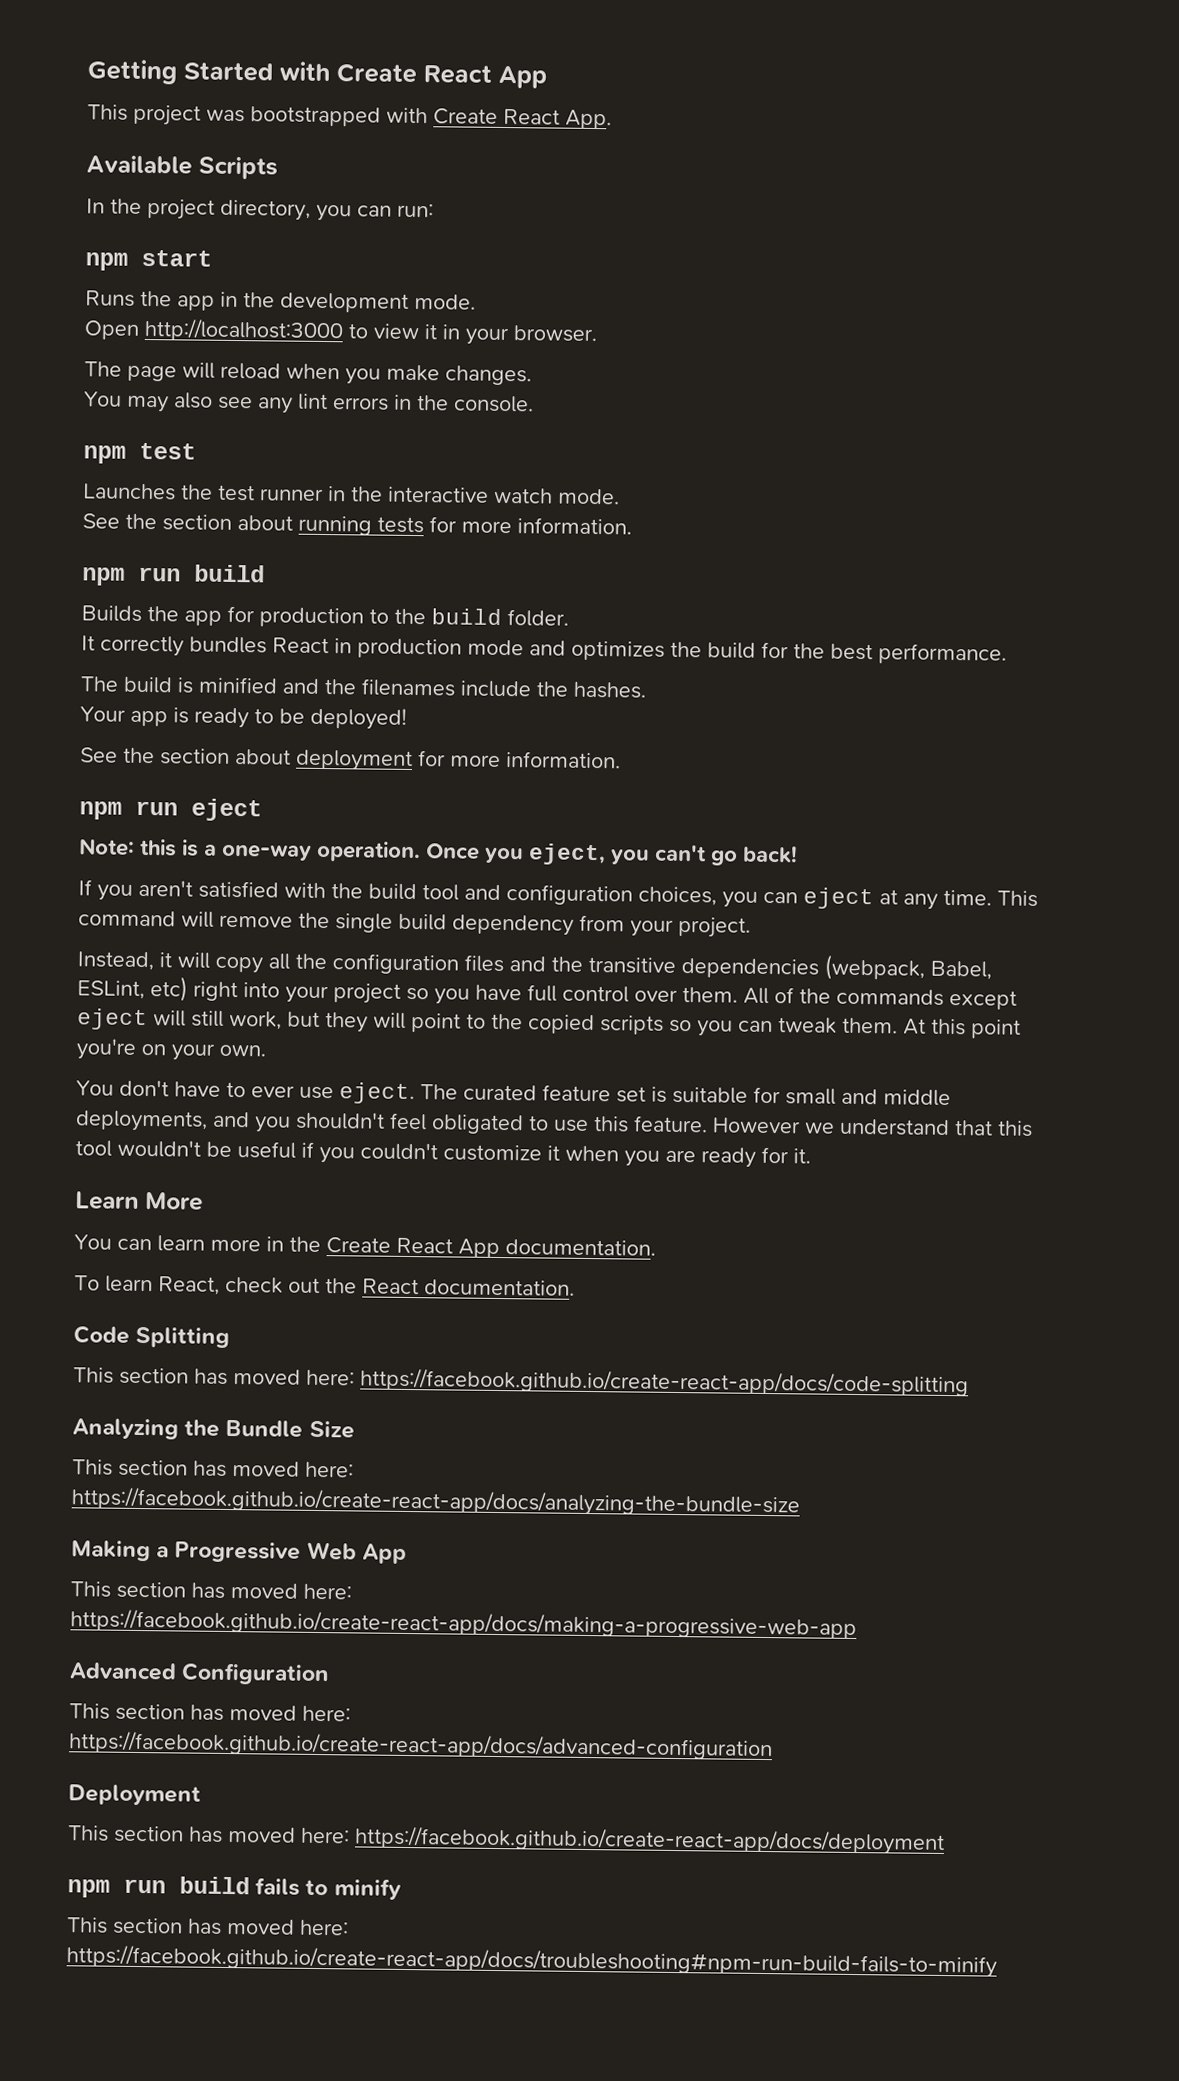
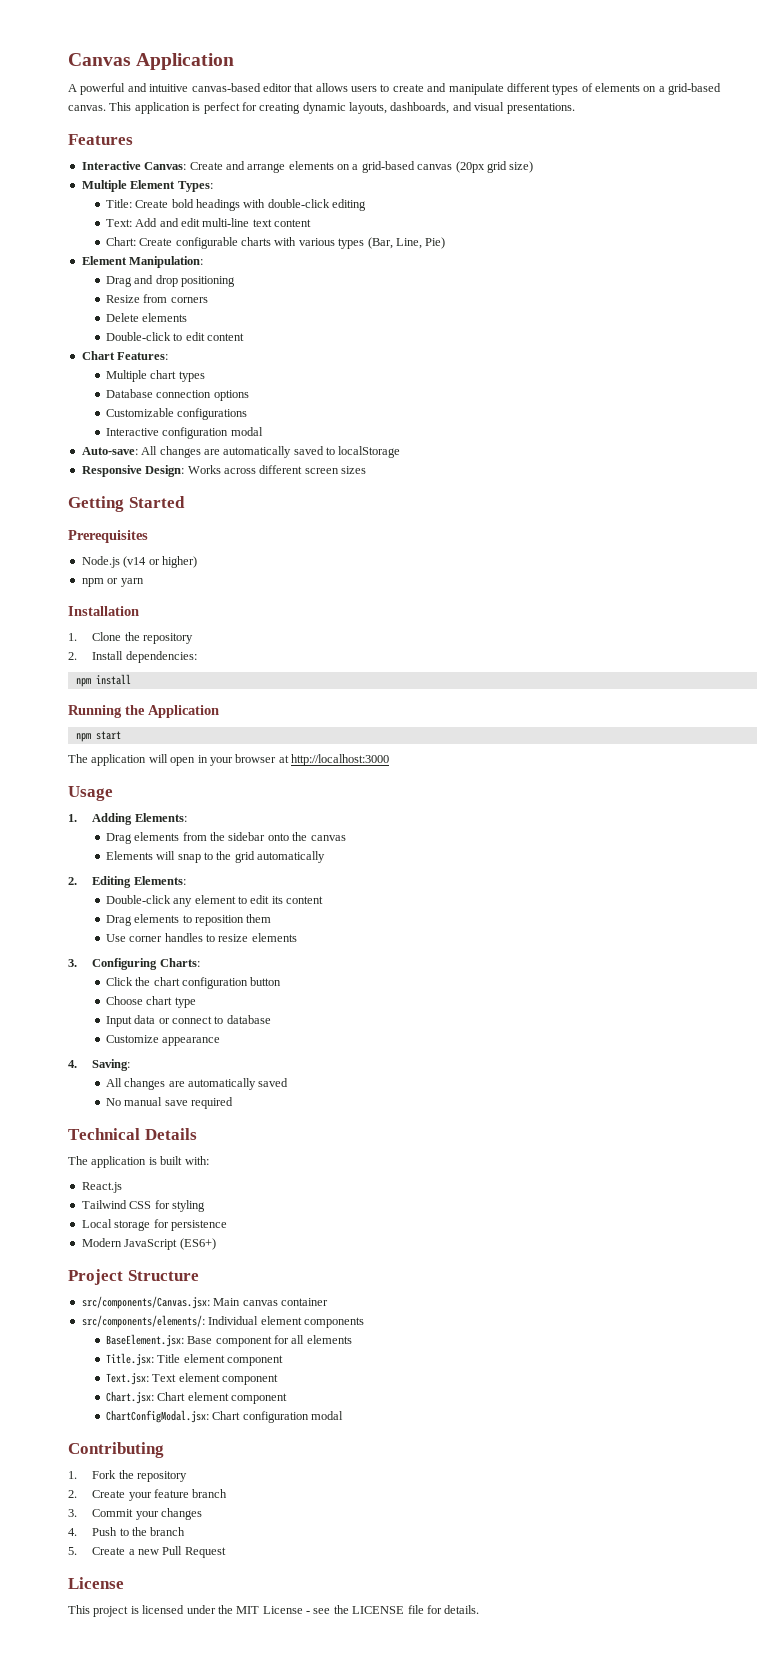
[87,59,547,89] [87,104,612,130] [86,155,278,180] [86,198,434,222] [85,249,212,271] [85,290,476,313] [84,317,597,346] [84,361,532,386] [84,391,534,414] [83,442,196,464] [83,483,620,505] [82,513,632,536] [82,564,265,586] [81,605,569,628] [81,635,1007,665] [80,676,647,699] [80,706,407,730] [80,747,621,772] [79,798,262,822] [79,838,798,866] [78,879,1038,910] [78,910,751,938] [77,951,992,981] [77,976,1017,1010] [77,1008,1021,1039] [76,1038,266,1061] [76,1079,951,1107] [75,1110,1033,1137] [75,1139,811,1168] [75,1191,203,1211] [74,1234,656,1259] [74,1275,575,1296] [73,1325,231,1349] [73,1367,969,1397] [72,1418,355,1440] [72,1459,354,1478] [71,1486,800,1518] [71,1540,407,1564] [70,1581,352,1600] [70,1608,857,1640] [69,1662,331,1686] [69,1703,351,1722] [69,1730,773,1761] [68,1784,201,1806] [68,1825,945,1856] [67,1876,402,1900] [66,1917,349,1936] [66,1944,997,1978] Getting Started with Create React App // This project was bootstrapped with Create React App. // Available Scripts // In the project directory, you can run: // npm start // Runs the app in the development mode. // Open http://localhost:3000 to view it in your browser. // The page will reload when you make changes. // You may also see any lint errors in the console. // npm test // Launches the test runner in the interactive watch mode. // See the section about running tests for more information. // npm run build // Builds the app for production to the build folder. // It correctly bundles React in production mode and optimizes the build for the best performance. // The build is minified and the filenames include the hashes. // Your app is ready to be deployed! // See the section about deployment for more information. // npm run eject // Note: this is a one-way operation. Once you eject, you can't go back! // If you aren't satisfied with the build tool and configuration choices, you can eject at any time. This command will remove the single build dependency from your project. // Instead, it will copy all the configuration files and the transitive dependencies (webpack, Babel, ESLint, etc) right into your project so you have full control over them. All of the commands except eject will still work, but they will point to the copied scripts so you can tweak them. At this point you're on your own. // You don't have to ever use eject. The curated feature set is suitable for small and middle deployments, and you shouldn't feel obligated to use this feature. However we understand that this tool wouldn't be useful if you couldn't customize it when you are ready for it. // Learn More // You can learn more in the Create React App documentation. // To learn React, check out the React documentation. // Code Splitting // This section has moved here: https://facebook.github.io/create-react-app/docs/code-splitting // Analyzing the Bundle Size // This section has moved here: https://facebook.github.io/create-react-app/docs/analyzing-the-bundle-size // Making a Progressive Web App // This section has moved here: https://facebook.github.io/create-react-app/docs/making-a-progressive-web-app // Advanced Configuration // This section has moved here: https://facebook.github.io/create-react-app/docs/advanced-configuration // Deployment // This section has moved here: https://facebook.github.io/create-react-app/docs/deployment // npm run build fails to minify // This section has moved here: https://facebook.github.io/create-react-app/docs/troubleshooting#npm-run-build-fails-to-minify -> [68,53,235,70] [68,83,722,95] [68,102,575,114] [68,134,133,145] [81,161,534,173] [81,180,213,192] [105,199,367,211] [105,218,312,227] [105,237,446,249] [81,256,204,268] [105,275,236,287] [105,294,208,303] [105,313,188,322] [105,332,245,341] [81,351,169,360] [105,370,205,382] [105,389,249,401] [105,408,248,420] [105,427,263,439] [81,446,401,458] [81,465,366,477] [68,496,185,512] [68,530,148,543] [81,556,197,568] [81,578,144,587] [68,606,139,616] [68,632,193,644] [68,651,197,663] [75,674,131,687] [68,705,219,718] [75,731,121,742] [68,754,389,766] [68,786,113,801] [68,813,187,825] [105,832,346,844] [105,851,326,863] [68,876,186,888] [105,895,324,907] [105,914,272,926] [105,933,297,942] [68,958,200,970] [105,977,282,989] [105,996,196,1008] [105,1015,271,1027] [105,1035,221,1046] [68,1059,131,1071] [105,1078,289,1090] [105,1097,234,1109] [68,1128,197,1140] [68,1156,209,1168] [81,1182,122,1193] [81,1200,205,1212] [81,1219,227,1231] [81,1238,216,1250] [68,1269,199,1285] [81,1296,328,1309] [81,1315,364,1328] [105,1334,352,1347] [105,1353,284,1366] [105,1373,279,1385] [105,1391,288,1404] [105,1410,344,1423] [68,1442,164,1458] [68,1470,187,1482] [68,1489,228,1501] [68,1508,202,1520] [68,1527,186,1536] [68,1546,226,1558] [68,1577,124,1589] [68,1605,480,1617] Canvas Application // A powerful and intuitive canvas-based editor that allows users to create and manipulate different types of elements on a grid-based canvas. This application is perfect for creating dynamic layouts, dashboards, and visual presentations. // Features // Interactive Canvas: Create and arrange elements on a grid-based canvas (20px grid size) // Multiple Element Types: // Title: Create bold headings with double-click editing // Text: Add and edit multi-line text content // Chart: Create configurable charts with various types (Bar, Line, Pie) // Element Manipulation: // Drag and drop positioning // Resize from corners // Delete elements // Double-click to edit content // Chart Features: // Multiple chart types // Database connection options // Customizable configurations // Interactive configuration modal // Auto-save: All changes are automatically saved to localStorage // Responsive Design: Works across different screen sizes // Getting Started // Prerequisites // Node.js (v14 or higher) // npm or yarn // Installation // 1. Clone the repository // 2. Install dependencies: // npm install // Running the Application // npm start // The application will open in your browser at http://localhost:3000 // Usage // 1. Adding Elements: // Drag elements from the sidebar onto the canvas // Elements will snap to the grid automatically // 2. Editing Elements: // Double-click any element to edit its content // Drag elements to reposition them // Use corner handles to resize elements // 3. Configuring Charts: // Click the chart configuration button // Choose chart type // Input data or connect to database // Customize appearance // 4. Saving: // All changes are automatically saved // No manual save required // Technical Details // The application is built with: // React.js // Tailwind CSS for styling // Local storage for persistence // Modern JavaScript (ES6+) // Project Structure // src/components/Canvas.jsx: Main canvas container // src/components/elements/: Individual element components // BaseElement.jsx: Base component for all elements // Title.jsx: Title element component // Text.jsx: Text element component // Chart.jsx: Chart element component // ChartConfigModal.jsx: Chart configuration modal // Contributing // 1. Fork the repository // 2. Create your feature branch // 3. Commit your changes // 4. Push to the branch // 5. Create a new Pull Request // License // This project is licensed under the MIT License - see the LICENSE file for details.

